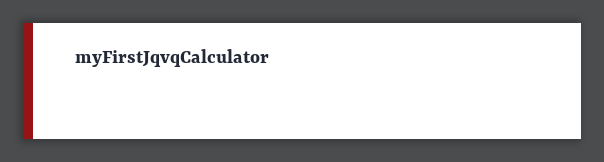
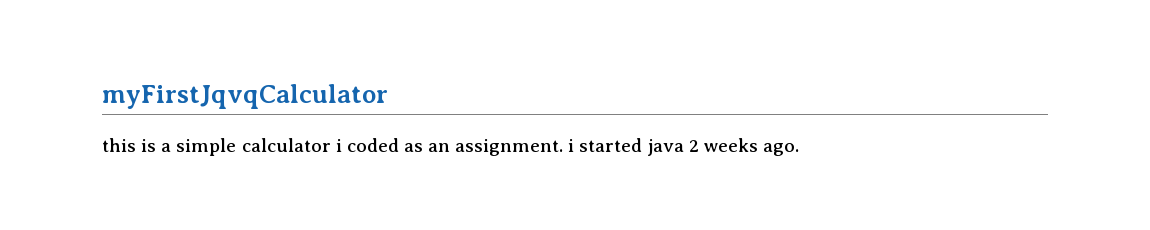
(269, 58) none -> [102,138,799,156] // this is a simple calculator i coded as an assignment. i started java 2 weeks ago.

